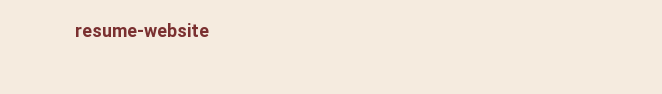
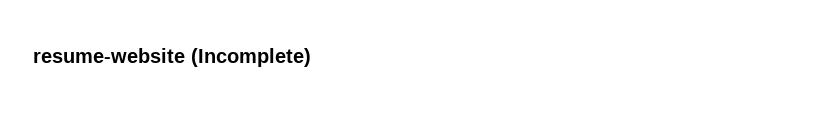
(209, 30) none -> [191,48,311,67] (Incomplete)

